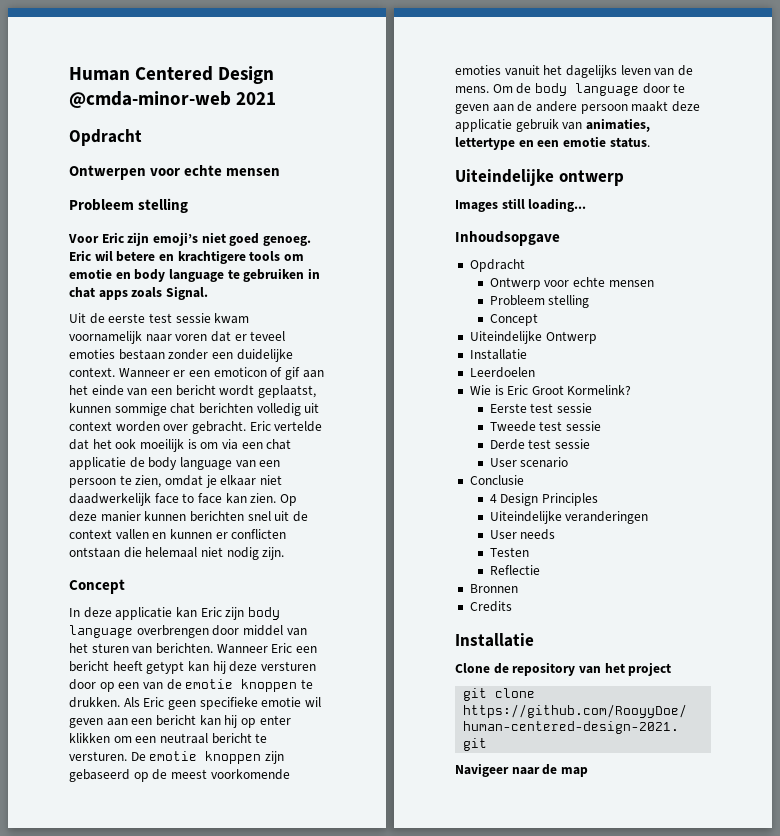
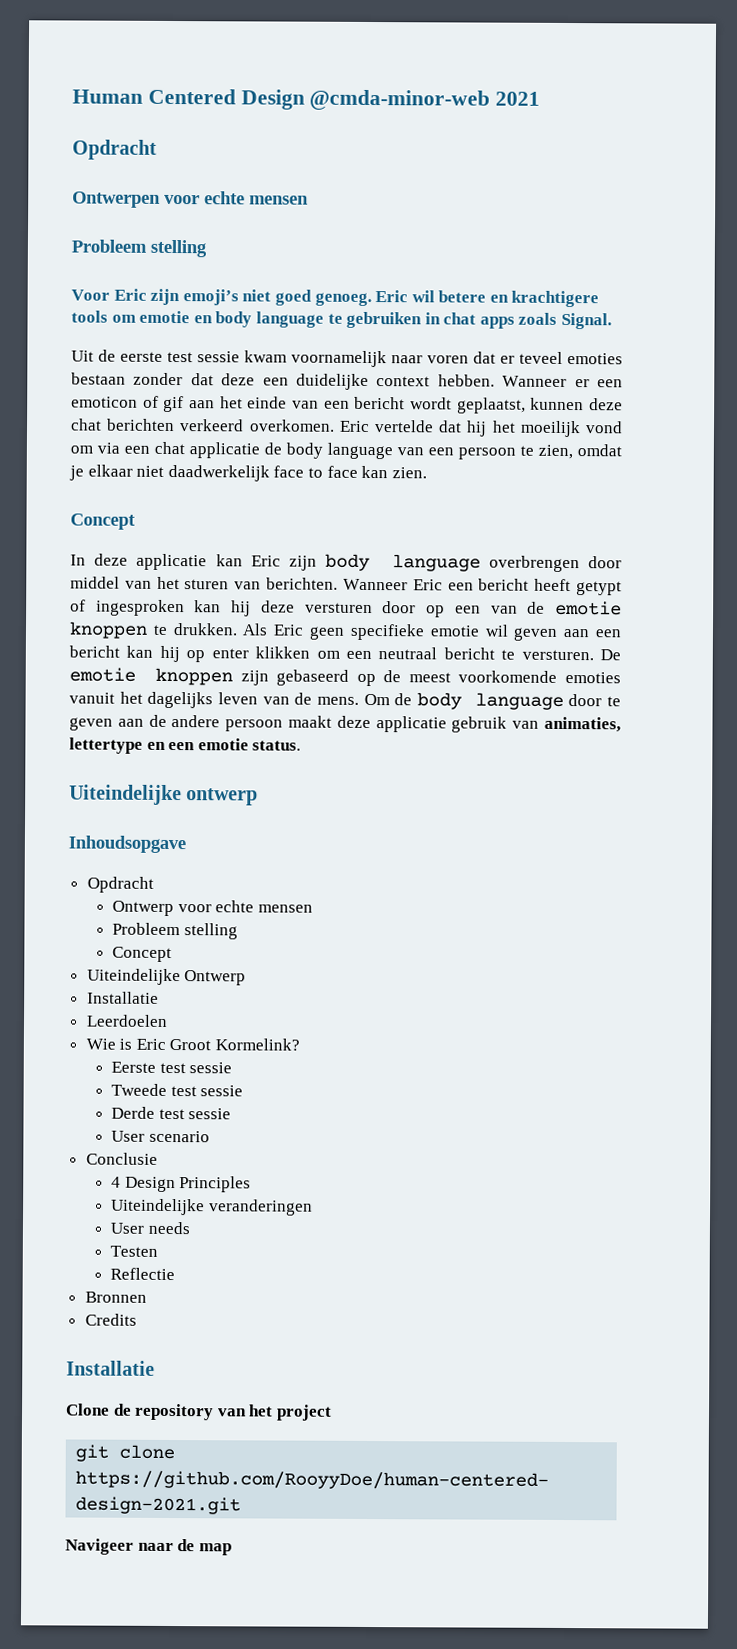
[211,349,293,362] [69,367,115,377] een duidelijke context. -> [190,373,495,390] dat deze een duidelijke context hebben.
[114,403,167,416] sommige -> [589,398,623,411] deze
[256,403,320,416] [69,421,323,434] [69,439,197,452] volledig uit context worden over gebracht. Eric vertelde dat het ook moeilijk is -> [179,419,623,438] verkeerd overkomen. Eric vertelde dat hij het moeilijk vond
[279,494,297,506] [69,511,308,522] [69,529,287,540] [69,547,285,560] Op deze manier kunnen berichten snel uit de context vallen en kunnen er conflicten ontstaan die helemaal niet nodig zijn. -> (427, 473) none
(185, 667) none -> [70,599,185,617] of ingesproken
[455,198,587,212] // Images still loading... -> (259, 797) none

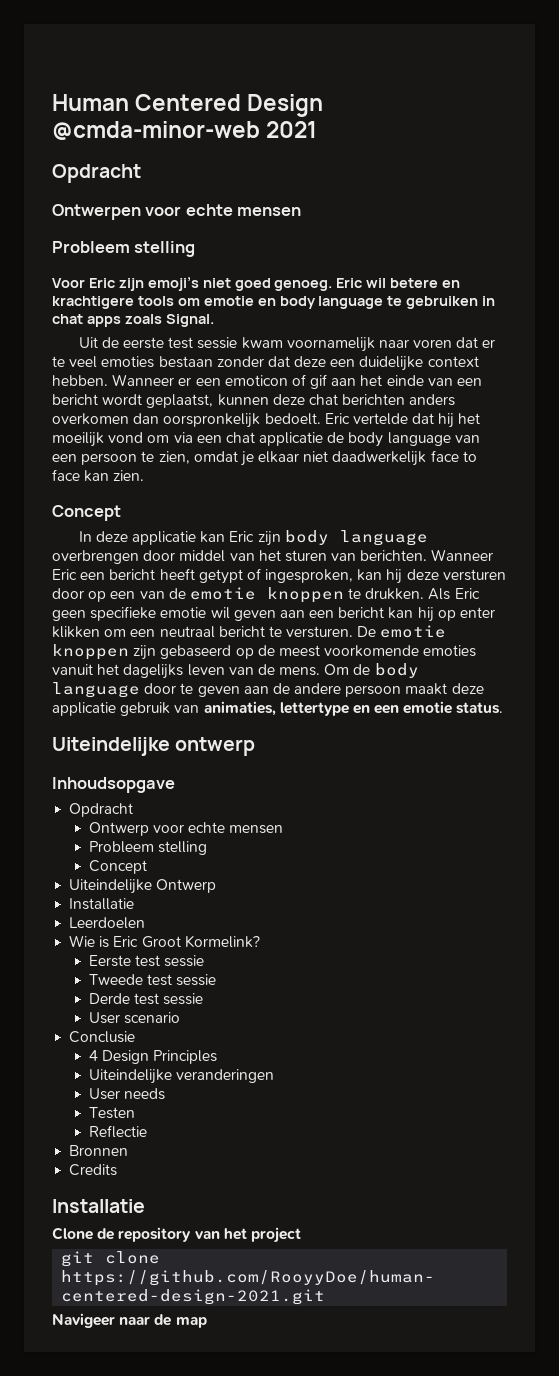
[519,351,563,364] teveel -> [52,356,98,368] te veel
[179,419,335,432] verkeerd overkomen. -> [409,394,456,406] [52,413,321,428] anders overkomen dan oorspronkelijk bedoelt.
[95,599,185,617] ingesproken -> [265,569,354,583] ingesproken,

